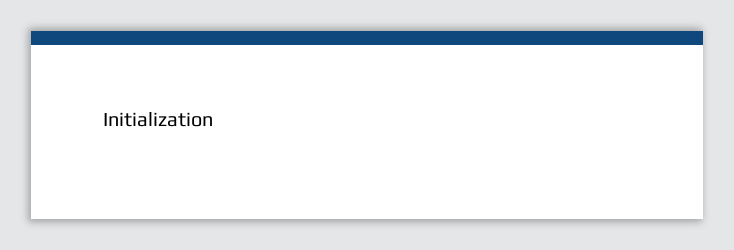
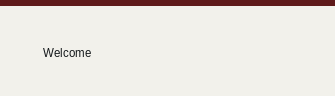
[103,112,213,127] Initialization -> [43,48,91,57] Welcome

